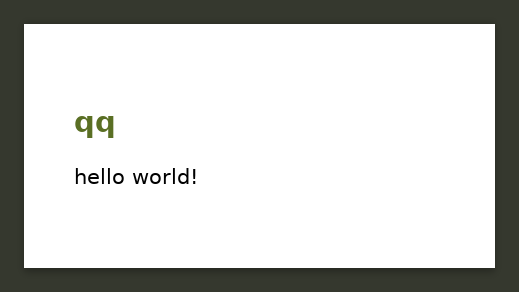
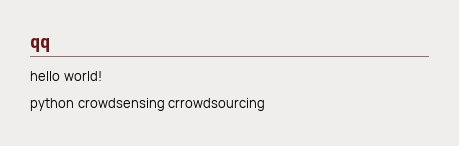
(198, 176) none -> [30,98,266,111] // python crowdsensing crrowdsourcing

